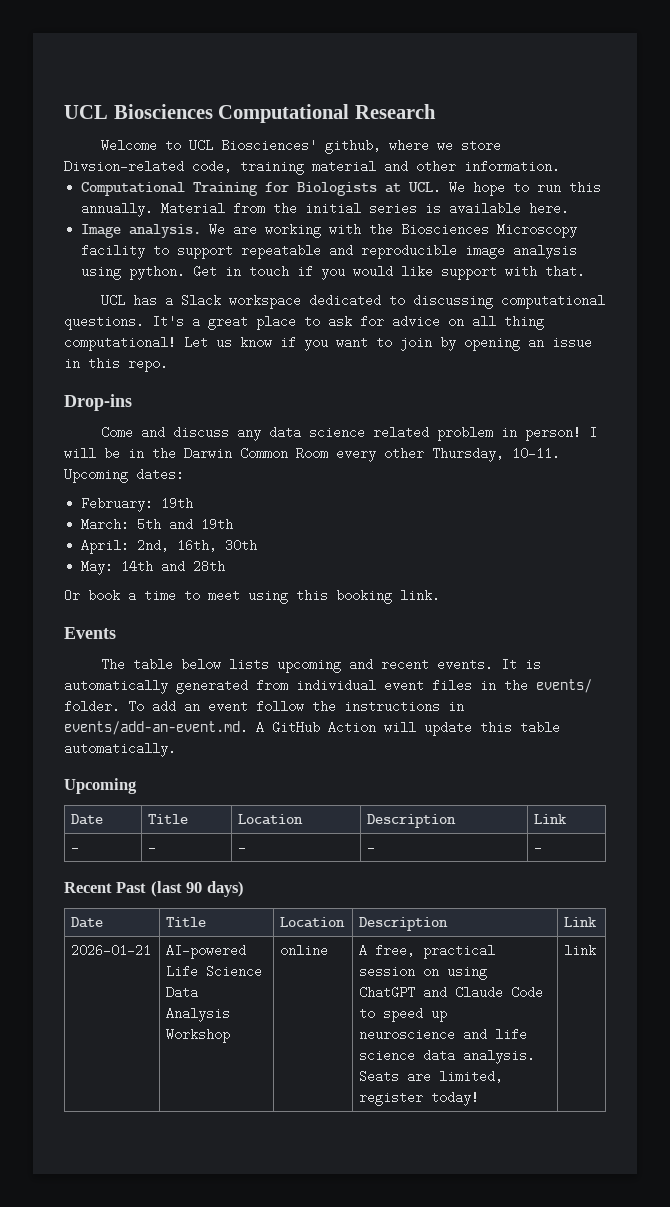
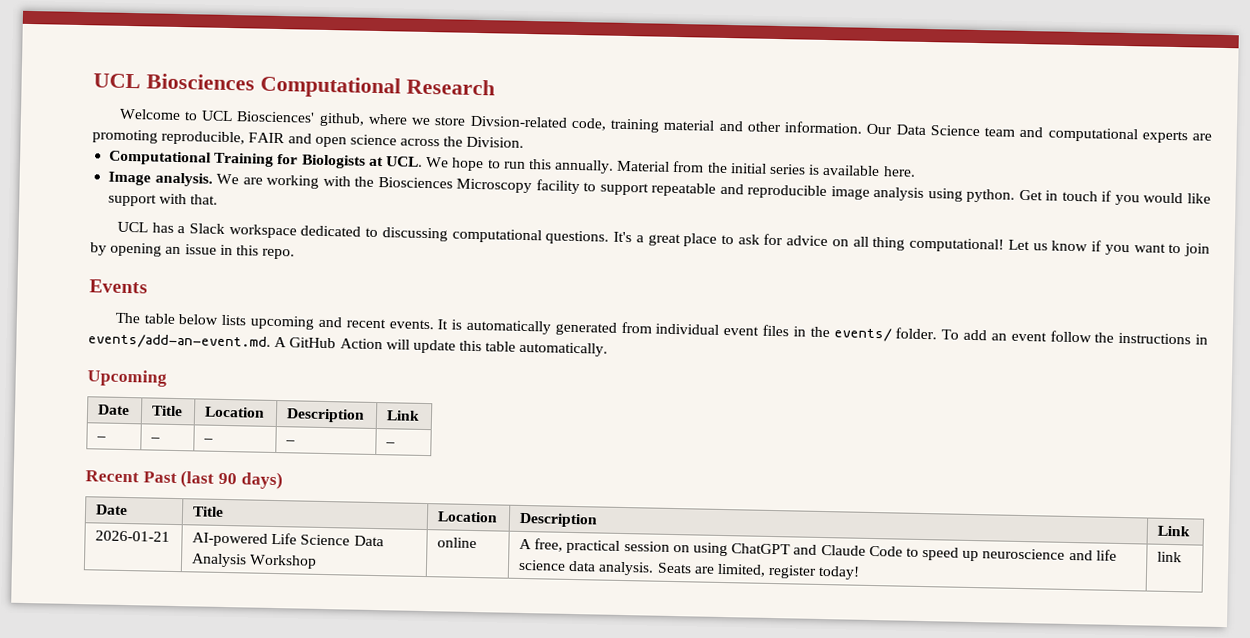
(560, 166) none -> [866,123,1212,144] [92,129,525,148] Our Data Science team and computational experts are promoting reproducible, FAIR and open science across the Division.
[64,394,132,411] [101,426,598,441] [64,447,560,462] [64,468,184,483] [81,497,194,512] [81,518,234,531] [81,539,258,554] [81,560,226,575] [64,589,440,604] // Drop-ins // Come and discuss any data science related problem in person! I will be in the Darwin Common Room every other Thursday, 10-11. Upcoming dates: // February: 19th // March: 5th and 19th // April: 2nd, 16th, 30th // May: 14th and 28th // Or book a time to meet using this booking link. -> (296, 254) none

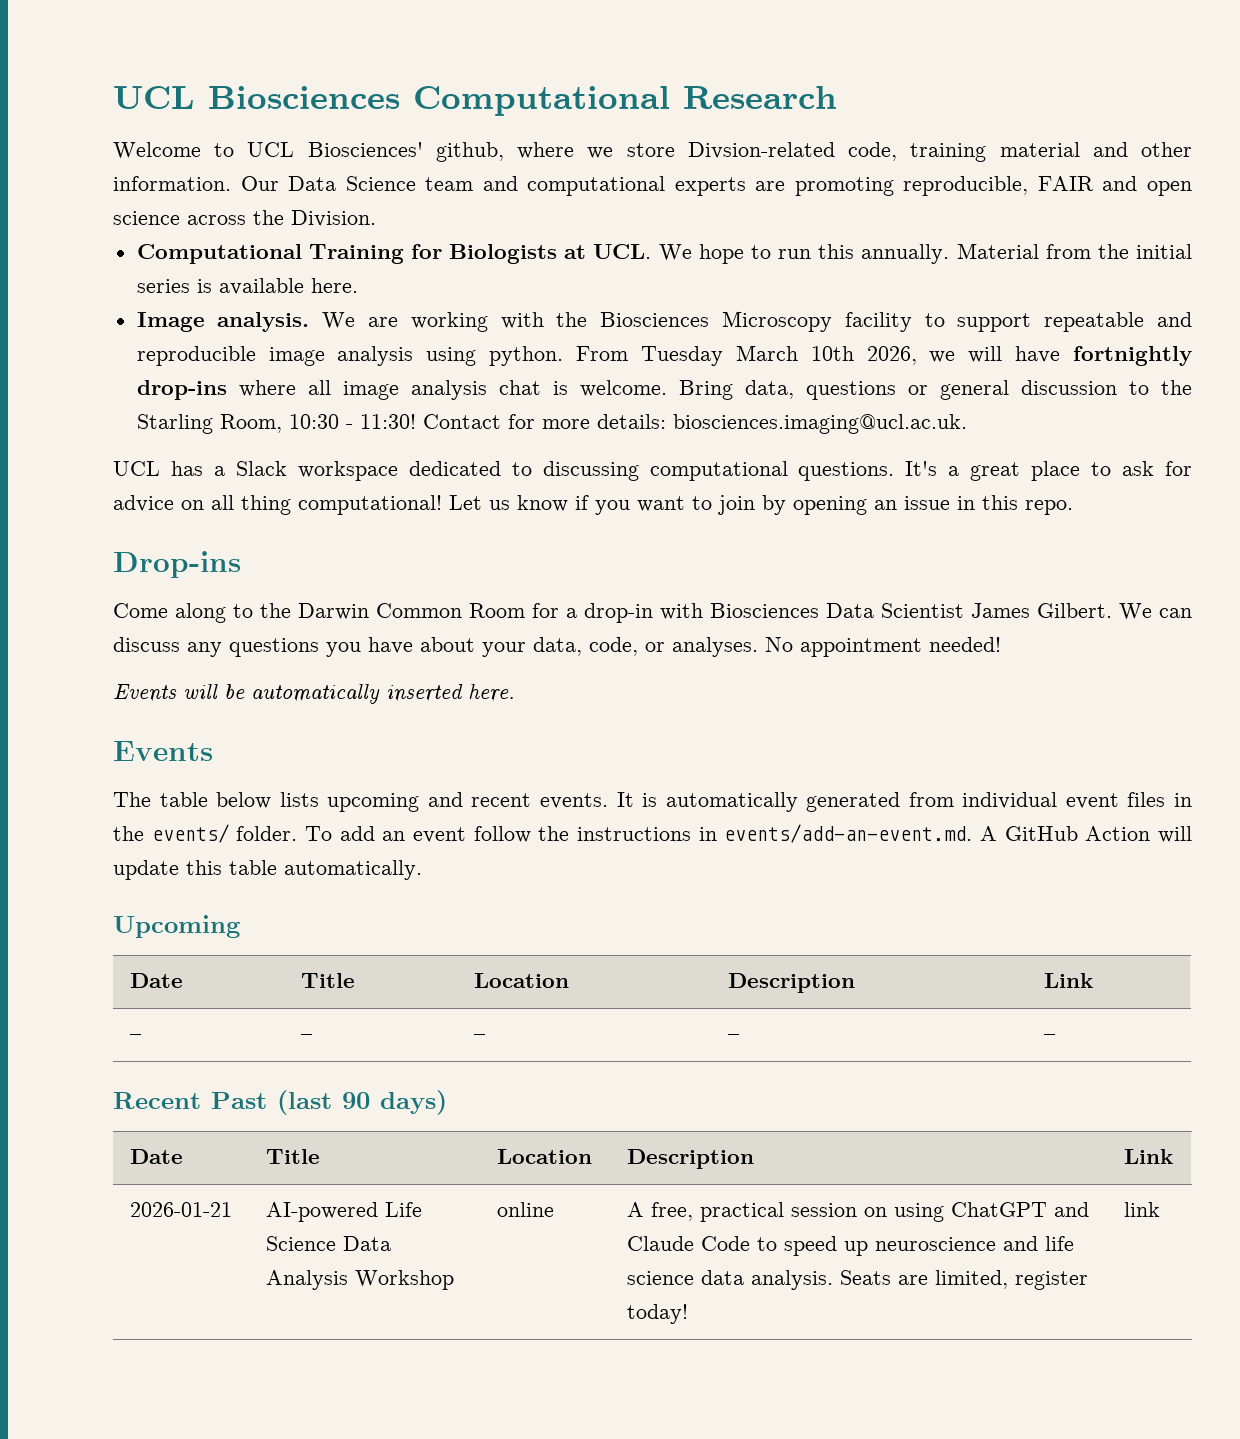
[1018,189,1212,206] [108,193,219,207] Get in touch if you would like support with that. -> [576,345,1193,366] [136,380,1192,400] [136,414,967,434] From Tuesday March 10th 2026, we will have fortnightly drop-ins where all image analysis chat is welcome. Bring data, questions or general discussion to the Starling Room, 10:30 - 11:30! Contact for more details: biosciences.imaging@ucl.ac.uk.
(296, 254) none -> [113,551,241,578] [113,603,1192,623] [113,637,1001,657] [113,684,515,704] // Drop-ins // Come along to the Darwin Common Room for a drop-in with Biosciences Data Scientist James Gilbert. We can discuss any questions you have about your data, code, or analyses. No appointment needed! // Events will be automatically inserted here.

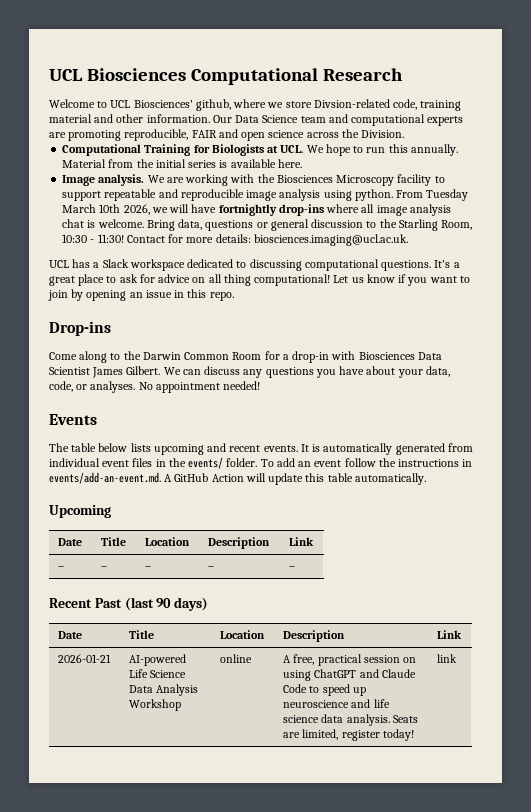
[113,684,515,704] // Events will be automatically inserted here. -> (261, 385) none

